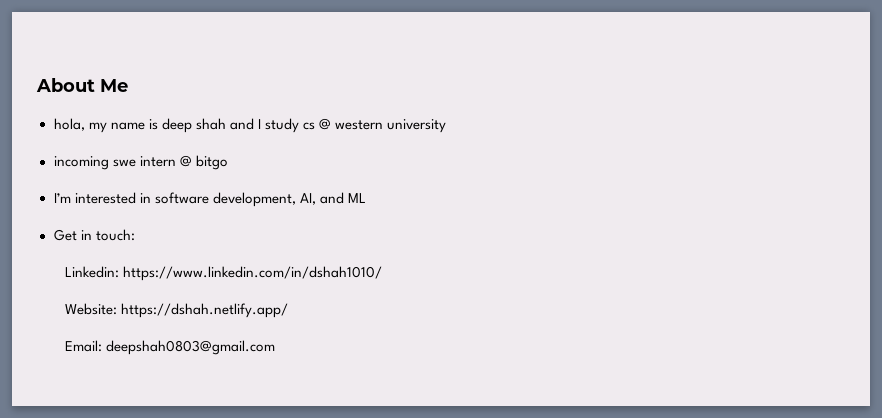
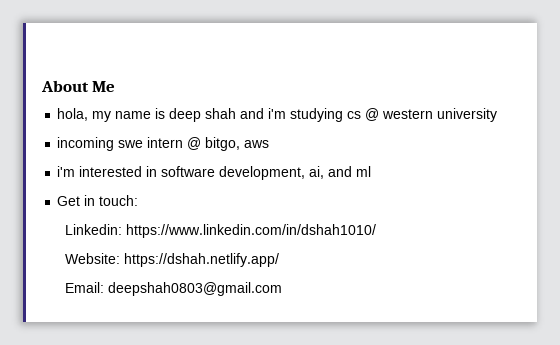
[257,118,299,133] I study -> [268,108,344,122] i'm studying
[195,155,228,170] [53,193,71,203] bitgo // I’m -> [205,137,270,151] [57,166,76,177] bitgo, aws // i'm
[299,192,366,205] AI, and ML -> [309,166,372,179] ai, and ml

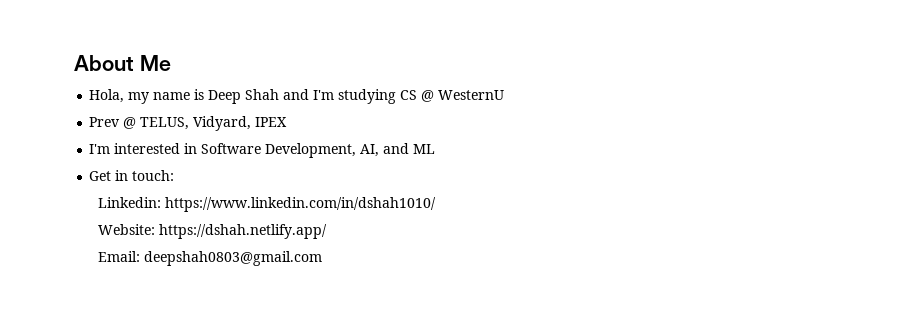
[57,108,89,121] hola, -> [89,89,125,103] Hola,
[169,108,498,122] [57,137,270,151] [57,166,372,180] deep shah and i'm studying cs @ western university // incoming swe intern @ bitgo, aws // i'm interested in software development, ai, and ml -> [208,89,505,104] [89,116,288,131] [89,143,436,158] Deep Shah and I'm studying CS @ WesternU // Prev @ TELUS, Vidyard, IPEX // I'm interested in Software Development, AI, and ML

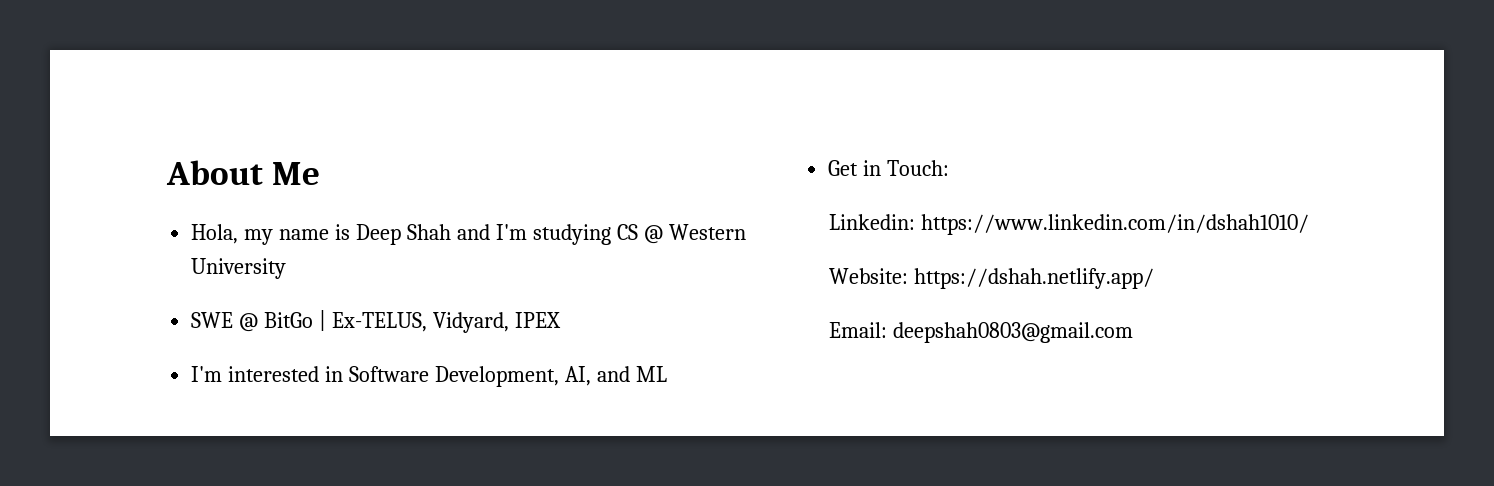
[438,90,505,100] [89,117,190,130] WesternU // Prev @ TELUS, -> [668,224,746,240] [191,258,287,279] [191,310,427,332] Western University // SWE @ BitGo | Ex-TELUS,
[132,170,175,181] touch: -> [887,160,950,176] Touch:

